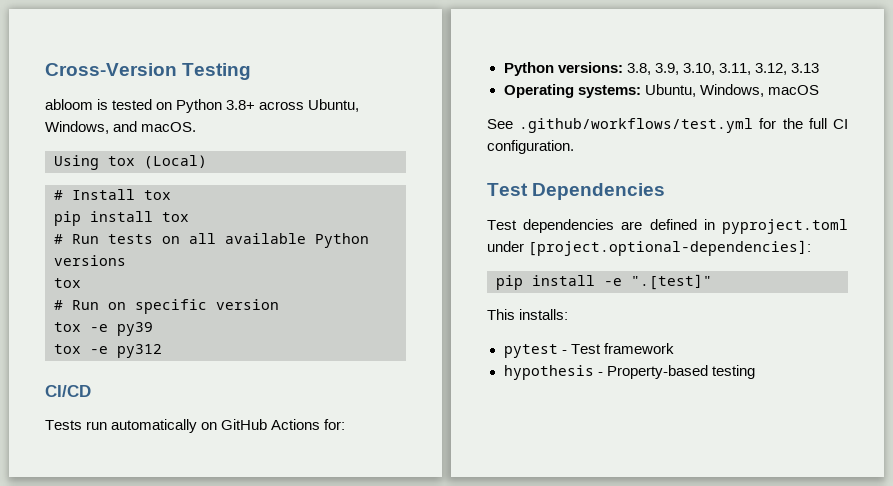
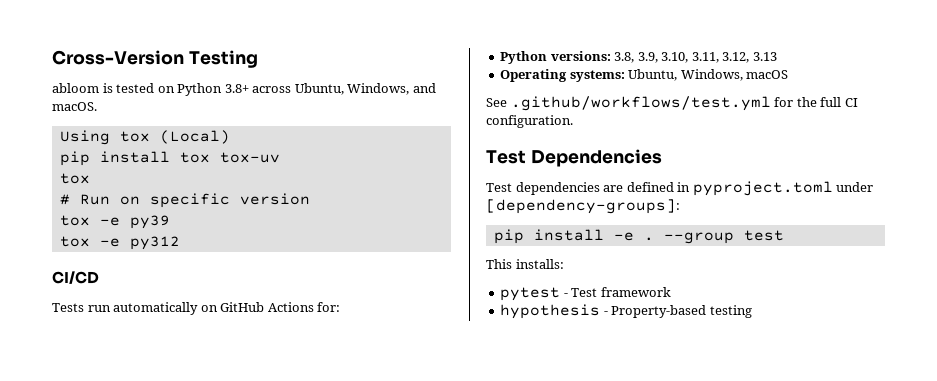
[54,189,171,200] // # Install tox -> (230, 137) none
[54,233,369,248] [54,255,126,266] // # Run tests on all available Python versions -> [219,152,280,163] tox-uv
[528,240,812,256] [project.optional-dependencies]: -> [486,199,680,214] [dependency-groups]:
[631,274,712,290] ".[test]" -> [643,230,784,244] . --group test

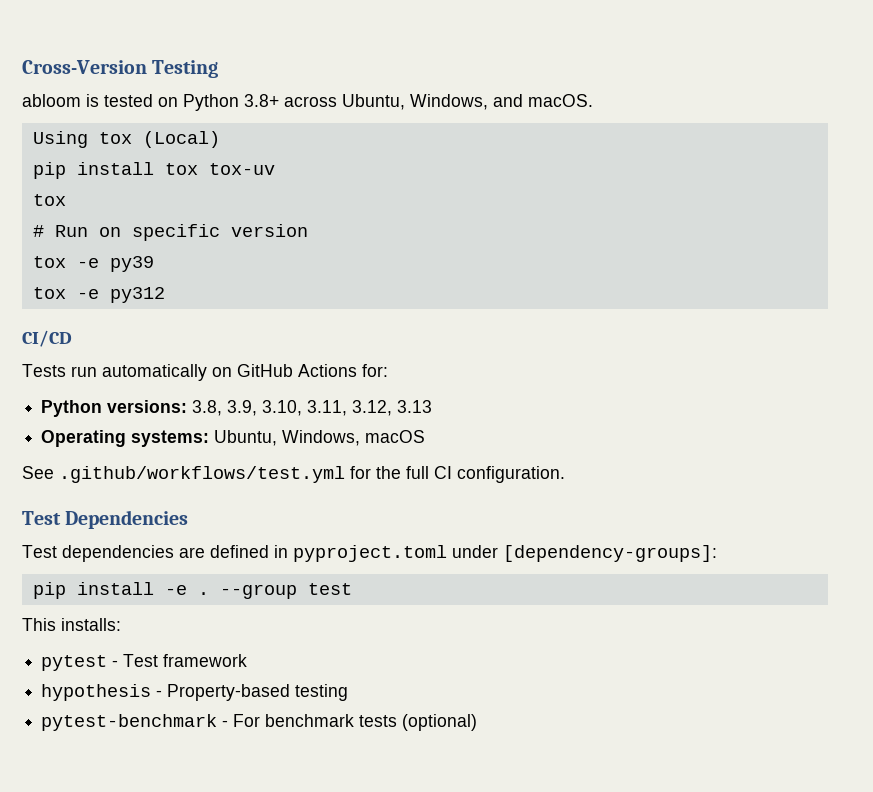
(752, 311) none -> [41,714,478,731] // pytest-benchmark - For benchmark tests (optional)

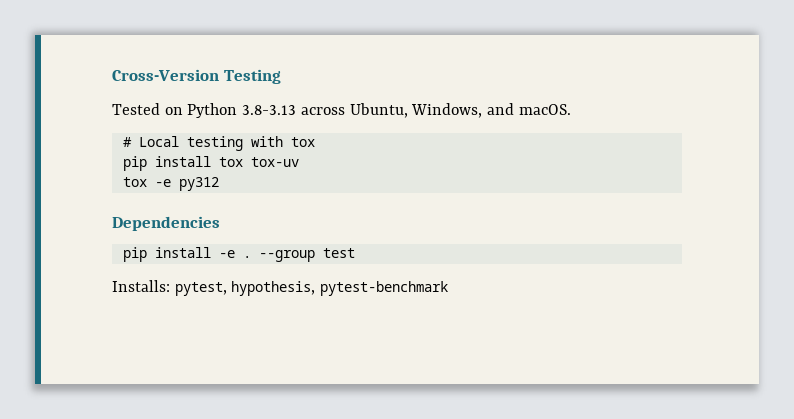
[22,94,153,107] abloom is tested -> [112,103,160,115] Tested
[244,94,279,107] 3.8+ -> [242,105,297,115] 3.8-3.13
[32,131,220,148] Using tox (Local) -> [122,136,315,151] # Local testing with tox
[32,224,308,241] [32,256,154,272] [32,287,165,303] [22,330,72,347] [22,364,388,381] [41,400,433,417] [41,430,426,447] [22,466,565,483] [22,510,189,529] [22,545,717,562] // # Run on specific version // tox -e py39 // tox -e py312 // CI/CD // Tests run automatically on GitHub Actions for: // Python versions: 3.8, 3.9, 3.10, 3.11, 3.12, 3.13 // Operating systems: Ubuntu, Windows, macOS // See .github/workflows/test.yml for the full CI configuration. // Test Dependencies // Test dependencies are defined in pyproject.toml under [dependency-groups]: -> [154,177,219,191] [112,216,220,231] -e py312 // Dependencies
[22,618,121,631] [41,654,248,671] [41,684,349,701] [41,714,478,731] This installs: // pytest - Test framework // hypothesis - Property-based testing // pytest-benchmark - For benchmark tests (optional) -> [112,280,449,296] Installs: pytest, hypothesis, pytest-benchmark

